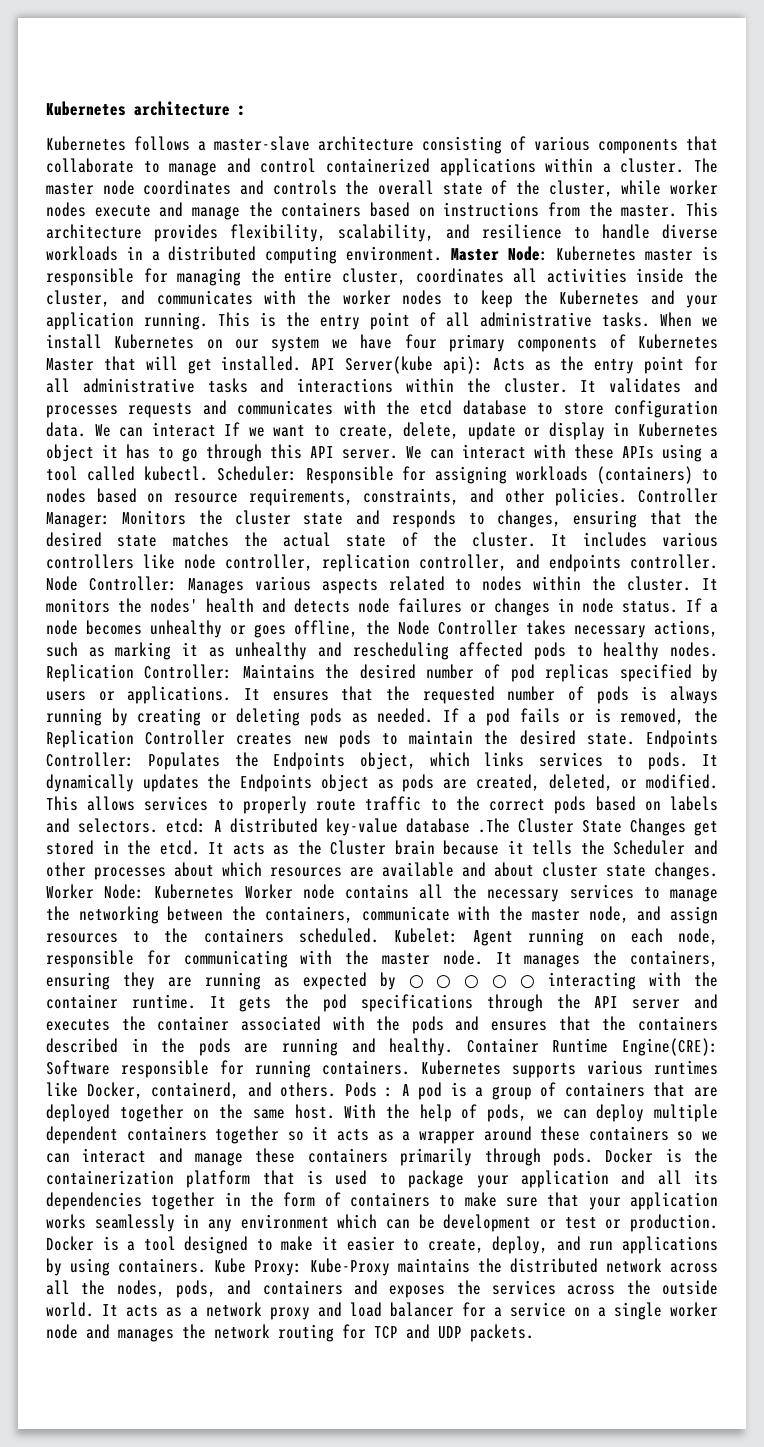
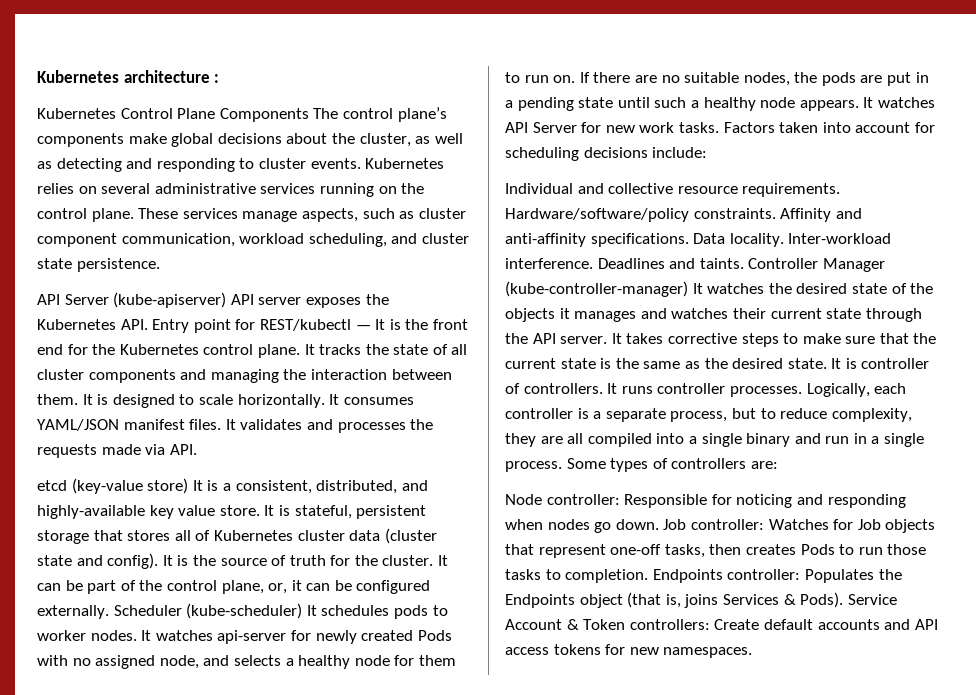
[134,136,718,154] [46,158,719,176] [46,180,718,197] [46,202,718,220] [46,224,718,242] [46,246,718,264] [46,268,719,286] [46,290,718,308] [46,312,718,330] [46,334,719,352] [46,356,718,374] [46,378,718,393] [46,400,718,418] [46,422,718,440] [46,444,718,462] [46,466,719,484] [46,488,718,506] [46,510,719,528] [46,532,718,547] [46,554,718,572] [46,576,719,594] [46,598,718,616] [46,620,718,638] [46,642,718,660] [46,664,718,682] [46,686,718,704] [46,708,719,726] [46,730,718,748] [46,752,718,770] [46,774,719,792] [46,796,719,814] [46,818,718,836] [46,840,718,855] [46,862,718,880] [46,884,718,902] [46,906,719,924] [46,928,718,946] [46,950,718,968] [46,972,719,990] [46,994,719,1012] [46,1016,718,1034] [46,1038,719,1056] [46,1060,718,1078] [46,1082,719,1100] [46,1104,718,1122] [46,1126,719,1144] [46,1148,719,1166] [46,1170,719,1188] [46,1192,718,1210] [46,1214,718,1232] [46,1236,718,1254] [46,1258,718,1276] [46,1280,718,1298] [46,1302,718,1320] [46,1324,534,1342] follows a master-slave architecture consisting of various components that collaborate to manage and control containerized applications within a cluster. The master node coordinates and controls the overall state of the cluster, while worker nodes execute and manage the containers based on instructions from the master. This architecture provides flexibility, scalability, and resilience to handle diverse workloads in a distributed computing environment. Master Node: Kubernetes master is responsible for managing the entire cluster, coordinates all activities inside the cluster, and communicates with the worker nodes to keep the Kubernetes and your application running. This is the entry point of all administrative tasks. When we install Kubernetes on our system we have four primary components of Kubernetes Master that will get installed. API Server(kube api): Acts as the entry point for all administrative tasks and interactions within the cluster. It validates and processes requests and communicates with the etcd database to store configuration data. We can interact If we want to create, delete, update or display in Kubernetes object it has to go through this API server. We can interact with these APIs using a tool called kubectl. Scheduler: Responsible for assigning workloads (containers) to nodes based on resource requirements, constraints, and other policies. Controller Manager: Monitors the cluster state and responds to changes, ensuring that the desired state matches the actual state of the cluster. It includes various controllers like node controller, replication controller, and endpoints controller. Node Controller: Manages various aspects related to nodes within the cluster. It monitors the nodes' health and detects node failures or changes in node status. If a node becomes unhealthy or goes offline, the Node Controller takes necessary actions, such as marking it as unhealthy and rescheduling affected pods to healthy nodes. Replication Controller: Maintains the desired number of pod replicas specified by users or applications. It ensures that the requested number of pods is always running by creating or deleting pods as needed. If a pod fails or is removed, the Replication Controller creates new pods to maintain the desired state. Endpoints Controller: Populates the Endpoints object, which links services to pods. It dynamically updates the Endpoints object as pods are created, deleted, or modified. This allows services to properly route traffic to the correct pods based on labels and selectors. etcd: A distributed key-value database .The Cluster State Changes get stored in the etcd. It acts as the Cluster brain because it tells the Scheduler and other processes about which resources are available and about cluster state changes. Worker Node: Kubernetes Worker node contains all the necessary services to manage the networking between the containers, communicate with the master node, and assign resources to the containers scheduled. Kubelet: Agent running on each node, responsible for communicating with the master node. It manages the containers, ensuring they are running as expected by ○ ○ ○ ○ ○ interacting with the container runtime. It gets the pod specifications through the API server and executes the container associated with the pods and ensures that the containers described in the pods are running and healthy. Container Runtime Engine(CRE): Software responsible for running containers. Kubernetes supports various runtimes like Docker, containerd, and others. Pods : A pod is a group of containers that are deployed together on the same host. With the help of pods, we can deploy multiple dependent containers together so it acts as a wrapper around these containers so we can interact and manage these containers primarily through pods. Docker is the containerization platform that is used to package your application and all its dependencies together in the form of containers to make sure that your application works seamlessly in any environment which can be development or test or production. Docker is a tool designed to make it easier to create, deploy, and run applications by using containers. Kube Proxy: Kube-Proxy maintains the distributed network across all the nodes, pods, and containers and exposes the services across the outside world. It acts as a network proxy and load balancer for a service on a single worker node and manages the network routing for TCP and UDP packets. -> [120,107,447,122] [37,133,463,147] [37,158,445,172] [37,183,425,197] [37,208,466,222] [37,233,469,247] [37,258,160,272] [37,292,389,308] [37,319,468,333] [37,344,468,358] [37,369,452,383] [37,394,414,408] [37,419,434,433] [37,444,197,458] [37,478,428,494] [37,505,427,519] [37,528,437,544] [37,553,449,569] [37,580,431,594] [37,603,448,619] [37,630,452,644] [37,655,456,669] [505,72,929,86] [505,97,935,111] [505,122,935,133] [505,147,708,161] [505,183,841,197] [505,208,862,222] [505,233,892,247] [505,258,885,272] [505,281,934,297] [505,308,922,322] [505,333,937,347] [505,358,930,369] [505,383,907,397] [505,408,912,422] [505,433,925,447] [505,458,778,472] [505,494,906,508] [505,519,936,533] [505,544,927,558] [505,569,902,583] [505,592,897,608] [505,619,938,630] [505,644,753,658] Control Plane Components The control plane’s components make global decisions about the cluster, as well as detecting and responding to cluster events. Kubernetes relies on several administrative services running on the control plane. These services manage aspects, such as cluster component communication, workload scheduling, and cluster state persistence. // API Server (kube-apiserver) API server exposes the Kubernetes API. Entry point for REST/kubectl — It is the front end for the Kubernetes control plane. It tracks the state of all cluster components and managing the interaction between them. It is designed to scale horizontally. It consumes YAML/JSON manifest files. It validates and processes the requests made via API. // etcd (key-value store) It is a consistent, distributed, and highly-available key value store. It is stateful, persistent storage that stores all of Kubernetes cluster data (cluster state and config). It is the source of truth for the cluster. It can be part of the control plane, or, it can be configured externally. Scheduler (kube-scheduler) It schedules pods to worker nodes. It watches api-server for newly created Pods with no assigned node, and selects a healthy node for them to run on. If there are no suitable nodes, the pods are put in a pending state until such a healthy node appears. It watches API Server for new work tasks. Factors taken into account for scheduling decisions include: // Individual and collective resource requirements. Hardware/software/policy constraints. Affinity and anti-affinity specifications. Data locality. Inter-workload interference. Deadlines and taints. Controller Manager (kube-controller-manager) It watches the desired state of the objects it manages and watches their current state through the API server. It takes corrective steps to make sure that the current state is the same as the desired state. It is controller of controllers. It runs controller processes. Logically, each controller is a separate process, but to reduce complexity, they are all compiled into a single binary and run in a single process. Some types of controllers are: // Node controller: Responsible for noticing and responding when nodes go down. Job controller: Watches for Job objects that represent one-off tasks, then creates Pods to run those tasks to completion. Endpoints controller: Populates the Endpoints object (that is, joins Services & Pods). Service Account & Token controllers: Create default accounts and API access tokens for new namespaces.

